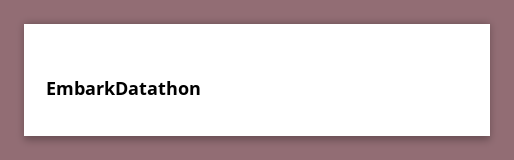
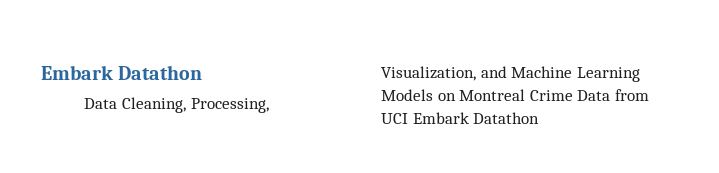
[46,81,201,95] EmbarkDatathon -> [41,65,203,80] [84,97,269,113] [381,66,640,82] [381,89,649,101] [381,112,540,124] Embark Datathon // Data Cleaning, Processing, Visualization, and Machine Learning Models on Montreal Crime Data from UCI Embark Datathon

